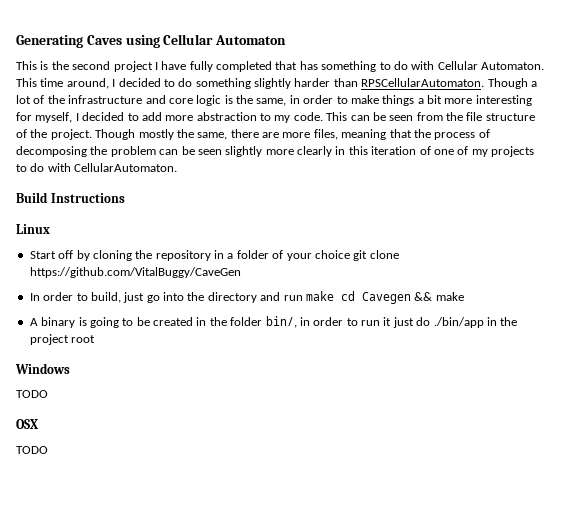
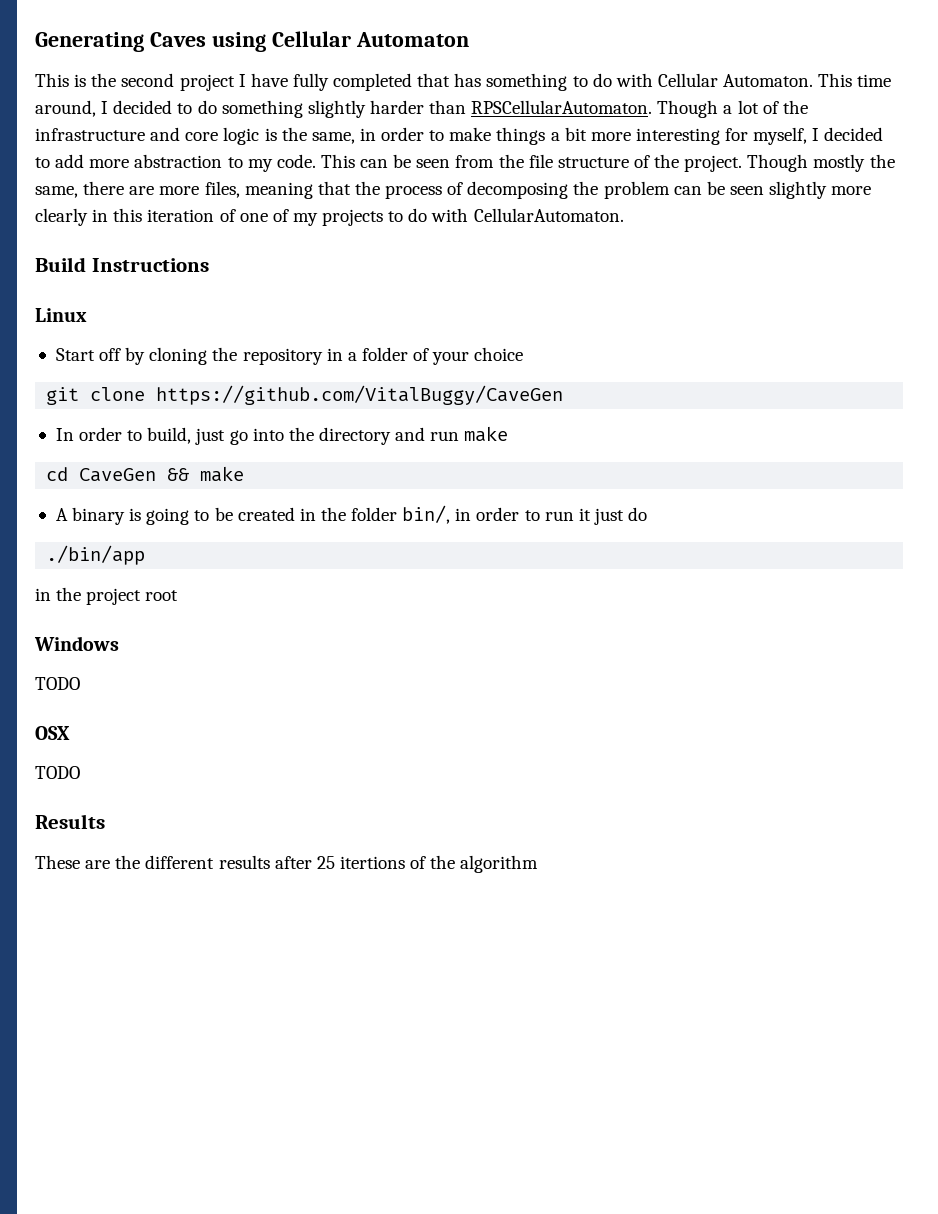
(350, 254) none -> (524, 354) //
[340,291,411,304] cd Cavegen -> [46,467,157,482] // cd CaveGen
(431, 321) none -> (648, 514) //
(484, 322) none -> (146, 555) //
(48, 450) none -> [35,814,105,829] [35,855,539,873] // Results // These are the different results after 25 itertions of the algorithm

